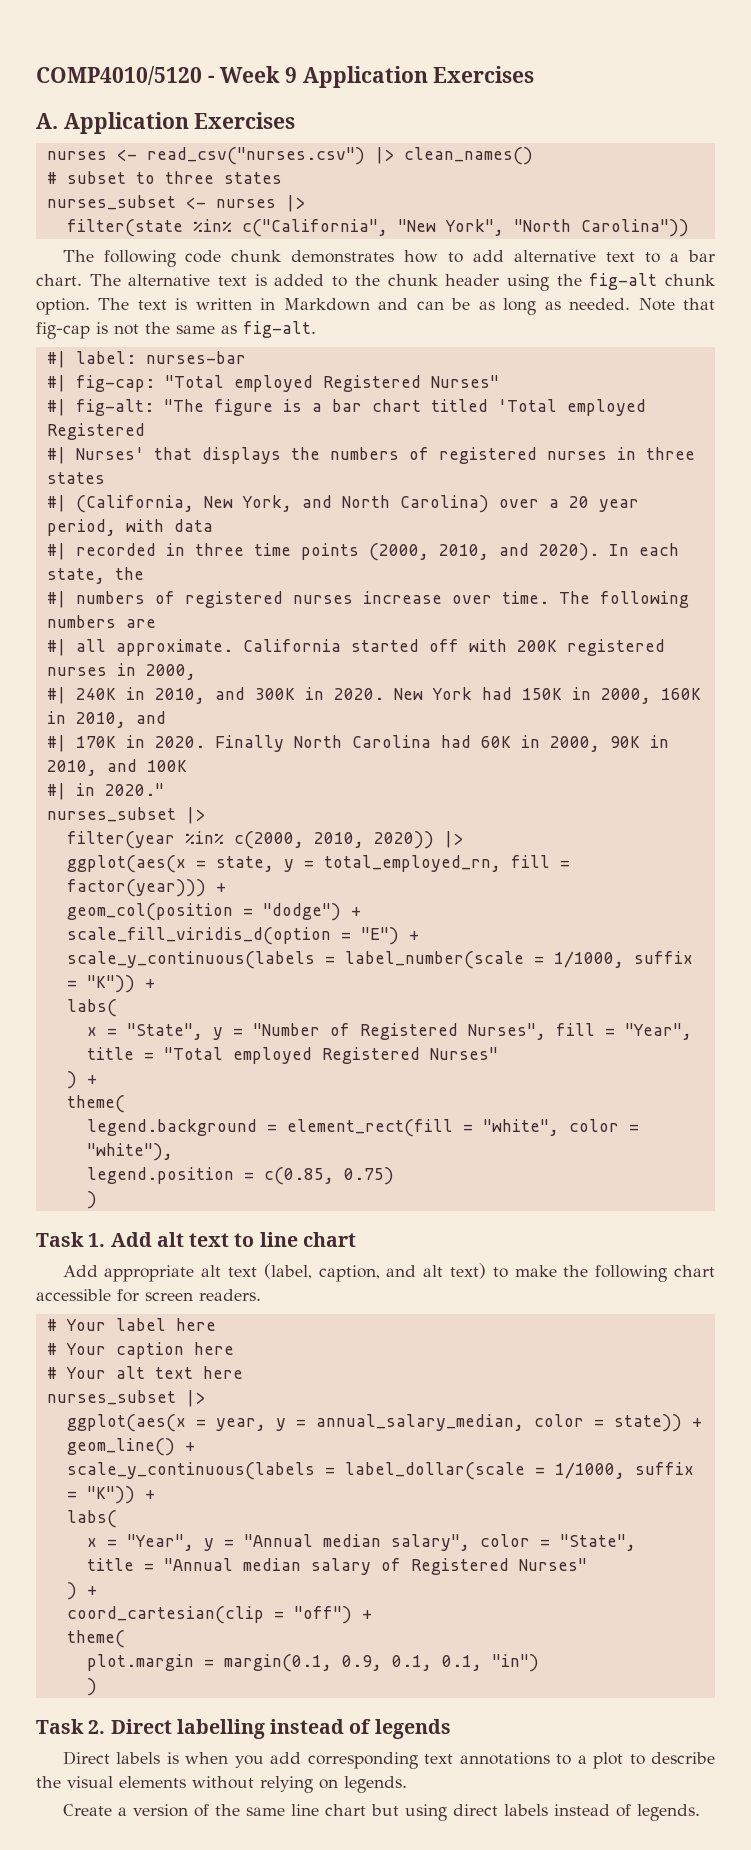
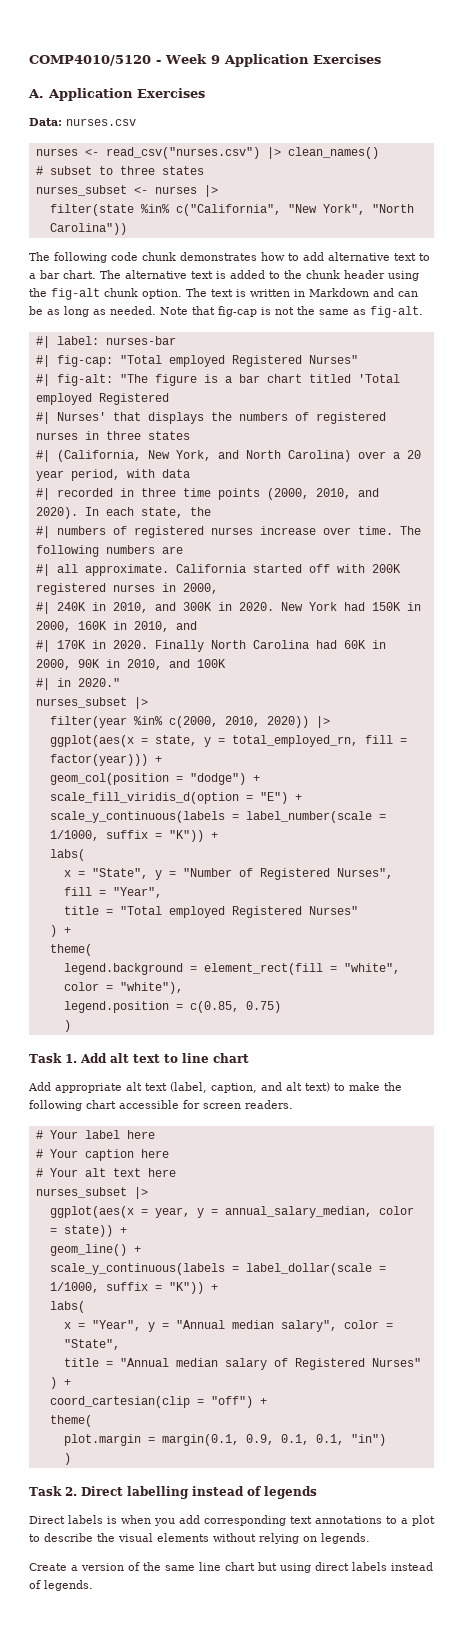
(296, 120) none -> [29,118,136,126] // Data: nurses.csv

